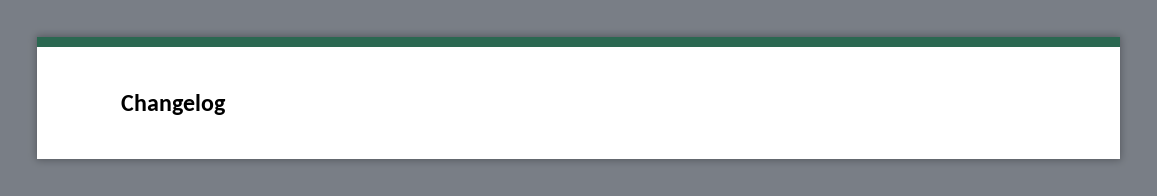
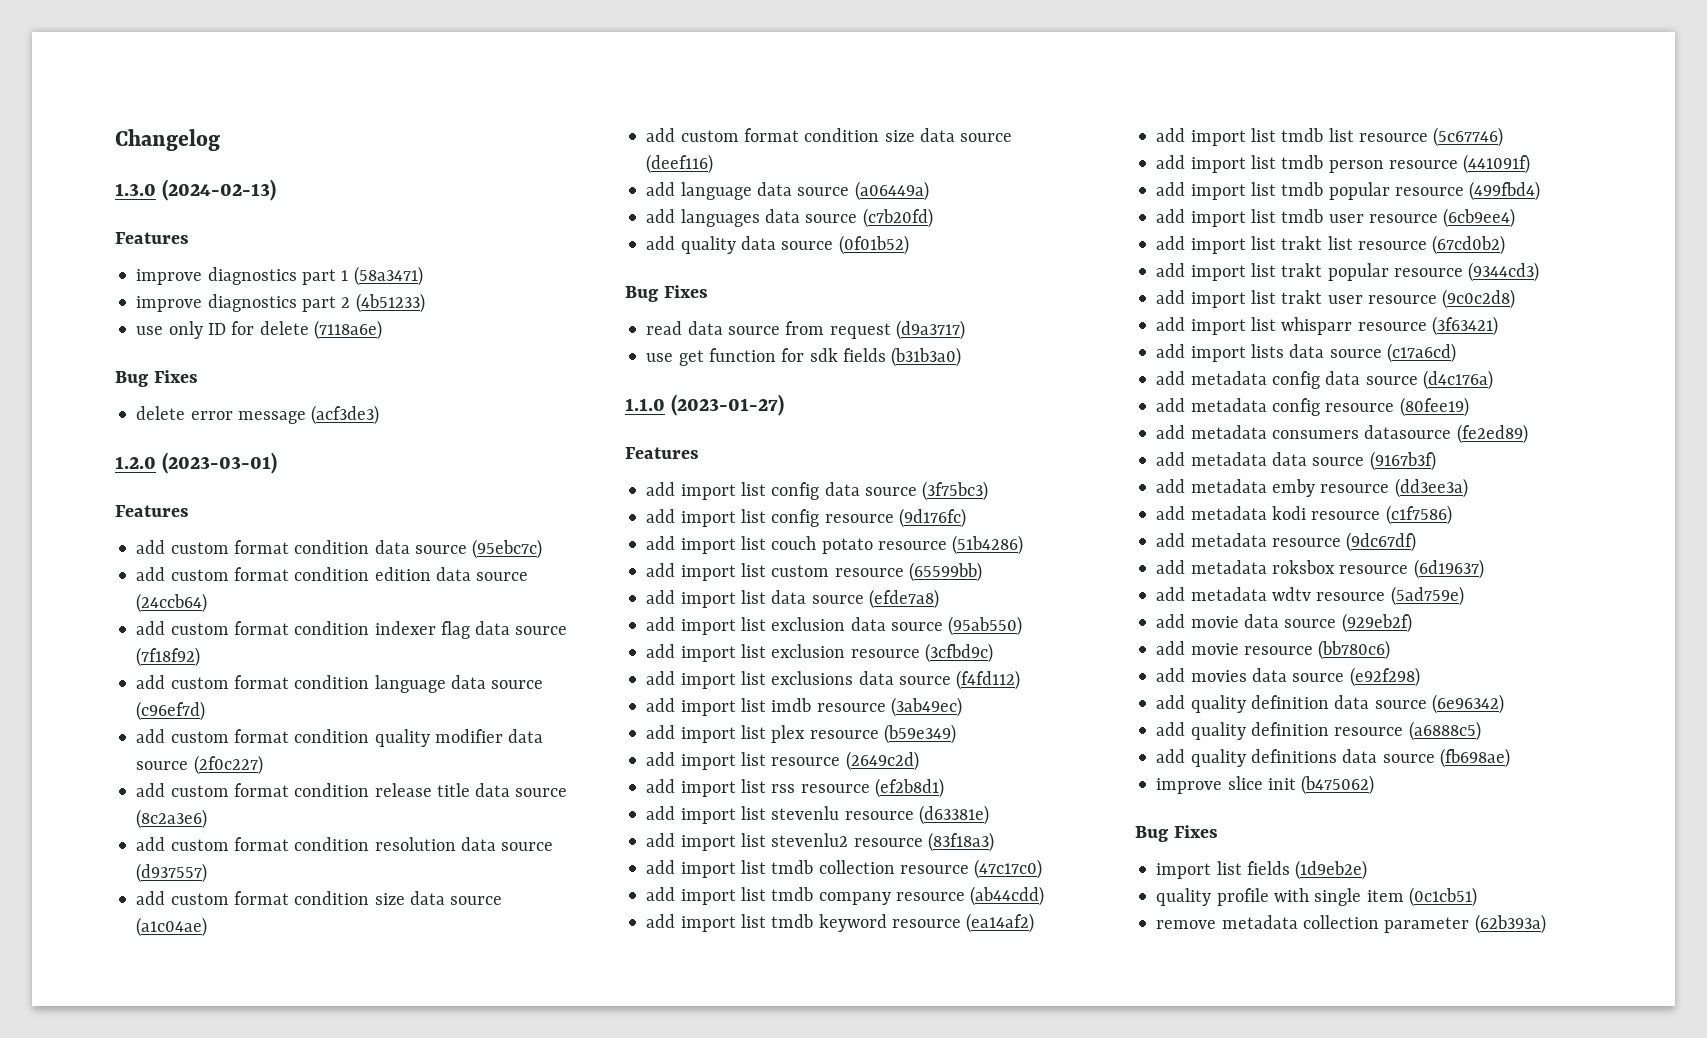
(226, 104) none -> [115,179,277,201] [115,232,189,244] [136,266,423,286] [136,293,425,313] [136,320,382,340] [115,370,198,387] [136,405,380,425] [115,452,278,474] [115,505,189,517] [136,539,543,559] [136,567,529,581] [136,593,208,613] [136,621,568,639] [136,647,201,667] [136,675,544,693] [136,701,206,721] [136,729,544,747] [136,755,263,775] [136,783,568,797] [136,809,208,829] [136,837,554,851] [136,863,208,883] [136,891,503,905] [136,917,208,937] [646,128,1013,142] [646,154,714,174] [646,181,929,201] [646,208,933,228] [646,235,909,255] [625,285,708,302] [646,320,965,340] [646,347,962,367] [625,394,785,416] [625,447,699,459] [646,481,989,501] [646,508,966,528] [646,535,1024,555] [646,562,982,582] [646,589,939,609] [646,616,1023,636] [646,643,993,663] [646,670,1021,690] [646,697,962,717] [646,724,956,744] [646,751,919,771] [646,778,944,798] [646,805,989,825] [646,832,994,852] [646,859,1043,879] [646,886,1045,906] [646,913,1035,933] [1156,127,1504,147] [1156,154,1531,174] [1156,181,1541,201] [1156,208,1516,228] [1156,235,1506,255] [1156,262,1540,282] [1156,289,1516,309] [1156,316,1498,336] [1156,343,1456,363] [1156,370,1493,390] [1156,397,1469,417] [1156,424,1528,444] [1156,451,1436,471] [1156,478,1468,498] [1156,505,1452,525] [1156,532,1417,552] [1156,559,1484,579] [1156,586,1464,606] [1156,613,1412,633] [1156,640,1391,660] [1156,667,1420,687] [1156,694,1504,714] [1156,721,1481,741] [1156,748,1510,768] [1156,775,1375,795] [1135,825,1218,842] [1156,860,1368,880] [1156,887,1477,907] [1156,914,1546,934] // 1.3.0 (2024-02-13) // Features // improve diagnostics part 1 (58a3471) // improve diagnostics part 2 (4b51233) // use only ID for delete (7118a6e) // Bug Fixes // delete error message (acf3de3) // 1.2.0 (2023-03-01) // Features // add custom format condition data source (95ebc7c) // add custom format condition edition data source (24ccb64) // add custom format condition indexer flag data source (7f18f92) // add custom format condition language data source (c96ef7d) // add custom format condition quality modifier data source (2f0c227) // add custom format condition release title data source (8c2a3e6) // add custom format condition resolution data source (d937557) // add custom format condition size data source (a1c04ae) // add custom format condition size data source (deef116) // add language data source (a06449a) // add languages data source (c7b20fd) // add quality data source (0f01b52) // Bug Fixes // read data source from request (d9a3717) // use get function for sdk fields (b31b3a0) // 1.1.0 (2023-01-27) // Features // add import list config data source (3f75bc3) // add import list config resource (9d176fc) // add import list couch potato resource (51b4286) // add import list custom resource (65599bb) // add import list data source (efde7a8) // add import list exclusion data source (95ab550) // add import list exclusion resource (3cfbd9c) // add import list exclusions data source (f4fd112) // add import list imdb resource (3ab49ec) // add import list plex resource (b59e349) // add import list resource (2649c2d) // add import list rss resource (ef2b8d1) // add import list stevenlu resource (d63381e) // add import list stevenlu2 resource (83f18a3) // add import list tmdb collection resource (47c17c0) // add import list tmdb company resource (ab44cdd) // add import list tmdb keyword resource (ea14af2) // add import list tmdb list resource (5c67746) // add import list tmdb person resource (441091f) // add import list tmdb popular resource (499fbd4) // add import list tmdb user resource (6cb9ee4) // add import list trakt list resource (67cd0b2) // add import list trakt popular resource (9344cd3) // add import list trakt user resource (9c0c2d8) // add import list whisparr resource (3f63421) // add import lists data source (c17a6cd) // add metadata config data source (d4c176a) // add metadata config resource (80fee19) // add metadata consumers datasource (fe2ed89) // add metadata data source (9167b3f) // add metadata emby resource (dd3ee3a) // add metadata kodi resource (c1f7586) // add metadata resource (9dc67df) // add metadata roksbox resource (6d19637) // add metadata wdtv resource (5ad759e) // add movie data source (929eb2f) // add movie resource (bb780c6) // add movies data source (e92f298) // add quality definition data source (6e96342) // add quality definition resource (a6888c5) // add quality definitions data source (fb698ae) // improve slice init (b475062) // Bug Fixes // import list fields (1d9eb2e) // quality profile with single item (0c1cb51) // remove metadata collection parameter (62b393a)

